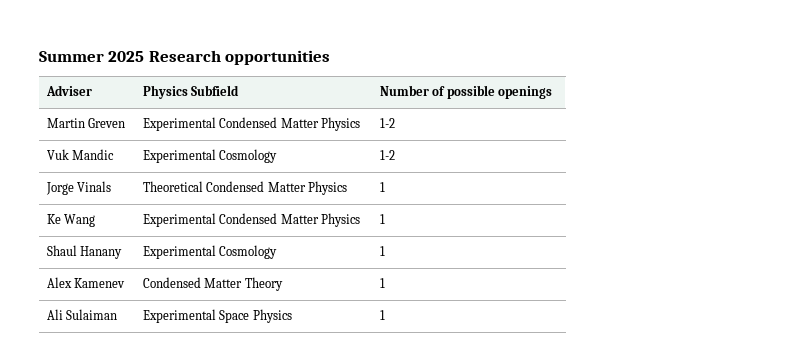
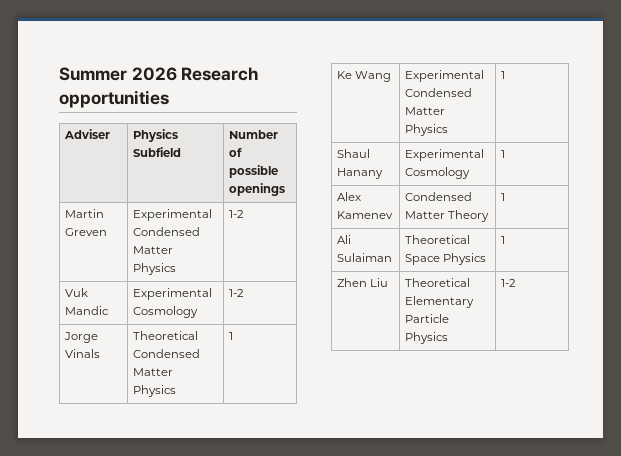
[108,51,145,62] 2025 -> [131,67,177,81] 2026
[142,309,216,323] Experimental -> [405,235,471,244] Theoretical
(385, 315) none -> [337,278,389,287] [405,278,471,287] [405,296,475,308] [405,314,450,323] [405,332,449,344] [501,279,517,287] // Zhen Liu | Theoretical Elementary Particle Physics | 1-2

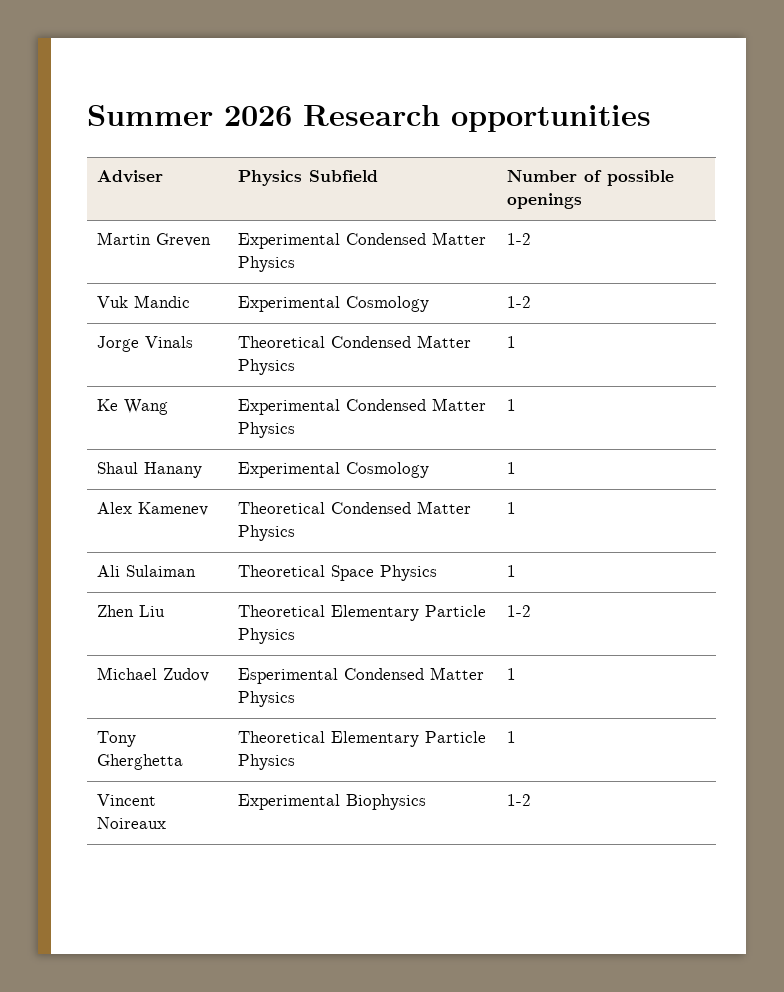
[405,192,473,201] [405,210,490,222] Condensed Matter Theory -> [238,501,472,514] [238,525,296,541] Theoretical Condensed Matter Physics
(517, 283) none -> [97,667,210,682] [238,667,485,684] [238,691,296,707] [507,668,517,680] [97,731,137,747] [97,754,184,770] [238,731,487,747] [238,754,296,770] [507,731,517,743] [97,794,157,806] [97,817,167,829] [238,794,427,810] [507,794,532,806] // Michael Zudov | Esperimental Condensed Matter Physics | 1 // Tony Gherghetta | Theoretical Elementary Particle Physics | 1 // Vincent Noireaux | Experimental Biophysics | 1-2

